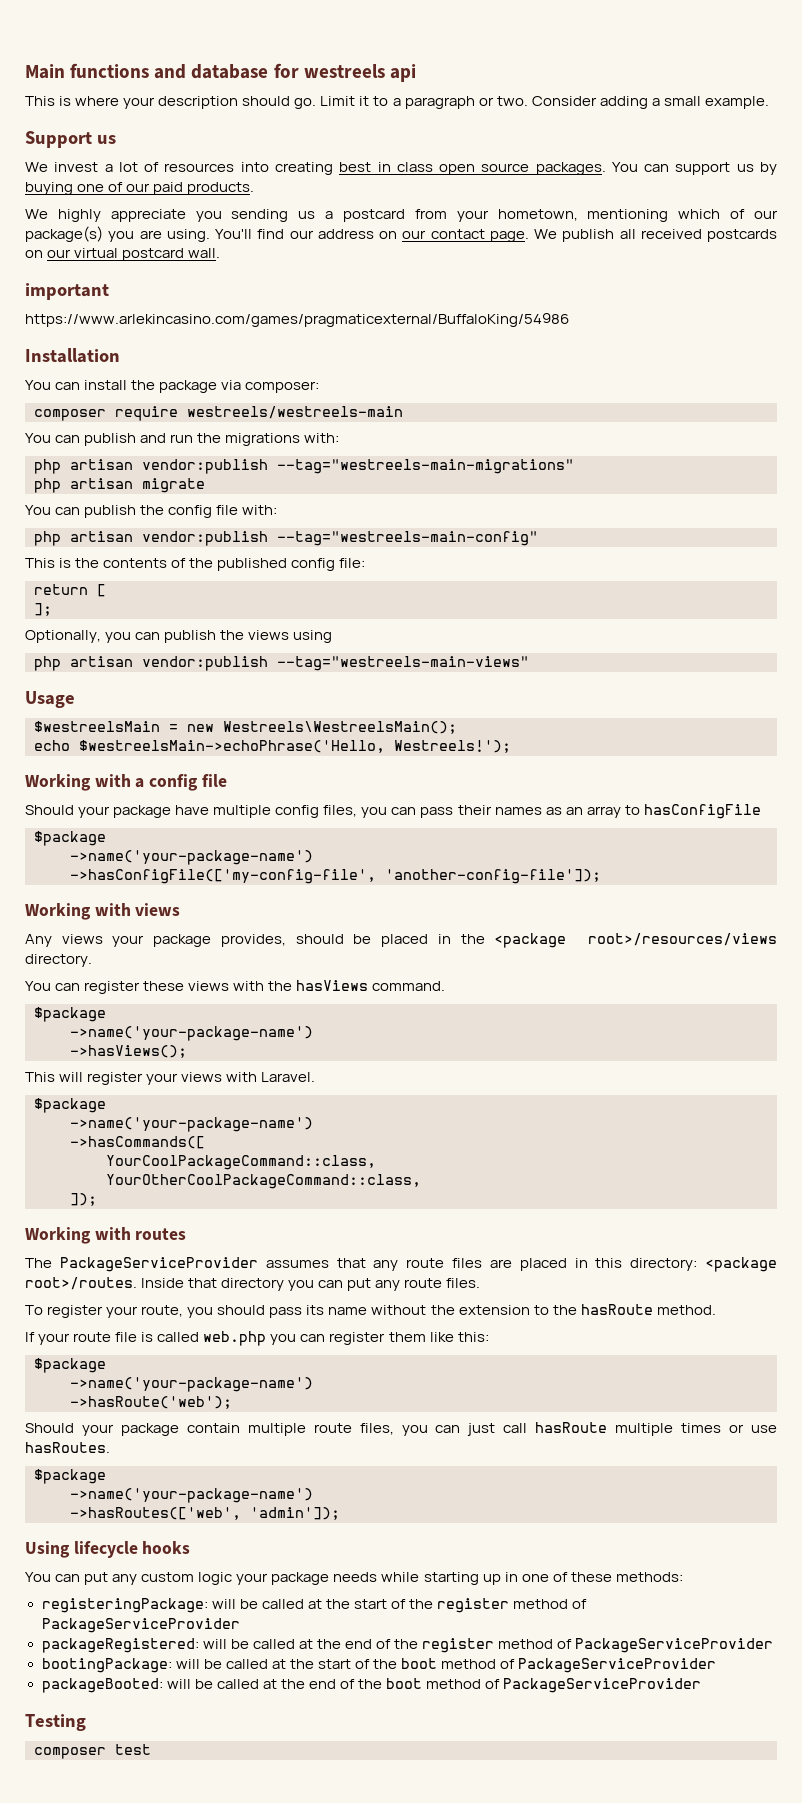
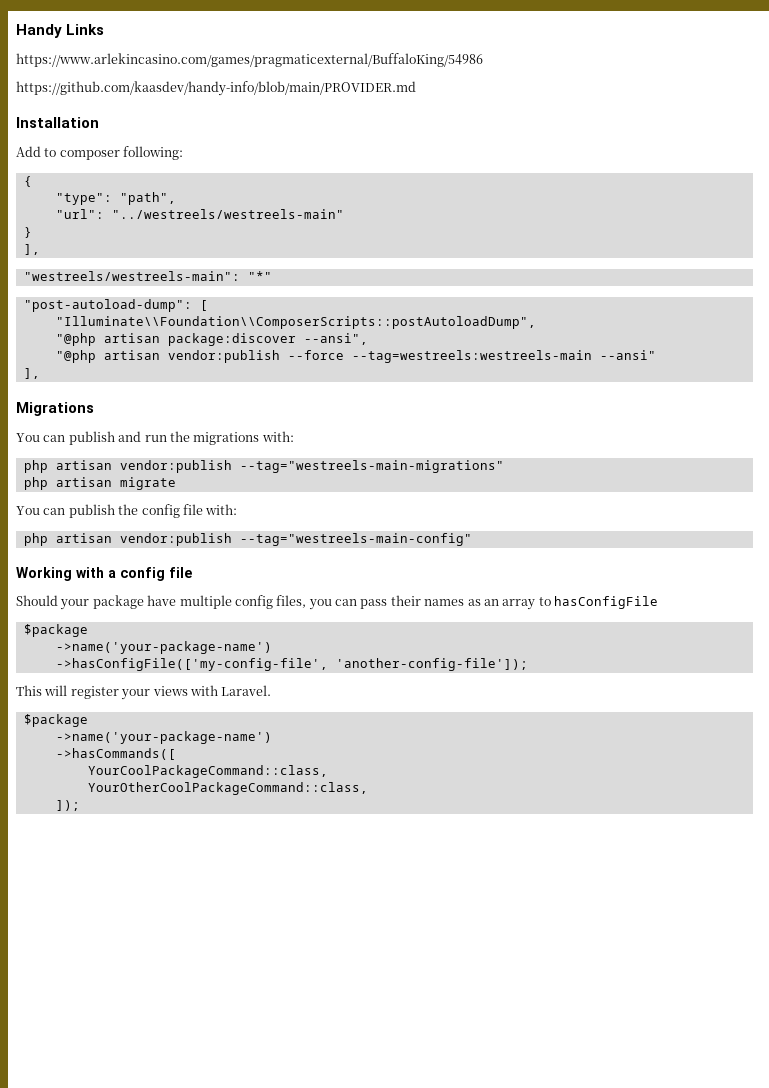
[25,63,416,82] [25,96,769,109] [25,131,116,148] [25,162,778,175] [25,182,255,195] [25,209,779,222] [25,226,777,242] [25,248,221,261] [25,283,109,300] Main functions and database for westreels api // This is where your description should go. Limit it to a paragraph or two. Consider adding a small example. // Support us // We invest a lot of resources into creating best in class open source packages. You can support us by buying one of our paid products. // We highly appreciate you sending us a postcard from your hometown, mentioning which of our package(s) you are using. You'll find our address on our contact page. We publish all received postcards on our virtual postcard wall. // important -> [16,24,105,38] Handy Links
(569, 320) none -> [16,81,416,96] // https://github.com/kaasdev/handy-info/blob/main/PROVIDER.md
[25,380,320,393] [34,406,403,421] You can install the package via composer: // composer require westreels/westreels-main -> [16,146,184,160] [23,176,32,187] [55,192,176,205] [55,209,344,219] [23,227,32,238] [23,244,40,255] [23,271,272,281] [23,299,208,312] [55,316,536,329] [55,333,368,346] [55,350,656,363] [23,368,40,379] [16,402,94,416] Add to composer following: // { // "type": "path", // "url": "../westreels/westreels-main" // } // ], // "westreels/westreels-main": "*" // "post-autoload-dump": [ // "Illuminate\\Foundation\\ComposerScripts::postAutoloadDump", // "@php artisan package:discover --ansi", // "@php artisan vendor:publish --force --tag=westreels:westreels-main --ansi" // ], // Migrations
[25,558,366,571] [34,584,106,597] [34,603,52,616] [25,630,333,643] [34,656,529,671] [25,691,75,708] [34,721,457,734] [34,740,511,753] // This is the contents of the published config file: // return [ // ]; // Optionally, you can publish the views using // php artisan vendor:publish --tag="westreels-main-views" // Usage // $westreelsMain = new Westreels\WestreelsMain(); // echo $westreelsMain->echoPhrase('Hello, Westreels!'); -> (472, 539) none
[25,903,181,920] [25,933,778,948] [25,954,92,967] [25,980,446,994] [34,1007,106,1022] [70,1026,313,1041] [70,1045,187,1058] // Working with views // Any views your package provides, should be placed in the <package root>/resources/views directory. // You can register these views with the hasViews command. // $package // ->name('your-package-name') // ->hasViews(); -> (528, 664) none
[25,1227,187,1244] [25,1257,777,1272] [25,1277,481,1291] [25,1304,716,1318] [25,1331,489,1346] [34,1358,106,1373] [70,1377,313,1392] [70,1396,232,1409] [25,1422,777,1436] [25,1442,110,1453] [34,1469,106,1484] [70,1488,313,1503] [70,1507,340,1520] [25,1541,191,1558] [25,1572,683,1585] [41,1598,588,1613] [41,1618,240,1633] [41,1638,774,1653] [41,1658,717,1673] [41,1678,702,1693] [25,1714,86,1731] [34,1744,151,1759] // Working with routes // The PackageServiceProvider assumes that any route files are placed in this directory: <package root>/routes. Inside that directory you can put any route files. // To register your route, you should pass its name without the extension to the hasRoute method. // If your route file is called web.php you can register them like this: // $package // ->name('your-package-name') // ->hasRoute('web'); // Should your package contain multiple route files, you can just call hasRoute multiple times or use hasRoutes. // $package // ->name('your-package-name') // ->hasRoutes(['web', 'admin']); // Using lifecycle hooks // You can put any custom logic your package needs while starting up in one of these methods: // registeringPackage: will be called at the start of the register method of PackageServiceProvider // packageRegistered: will be called at the end of the register method of PackageServiceProvider // bootingPackage: will be called at the start of the boot method of PackageServiceProvider // packageBooted: will be called at the end of the boot method of PackageServiceProvider // Testing // composer test -> (80, 805) none

